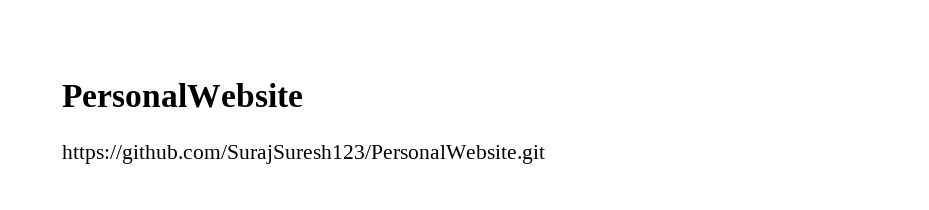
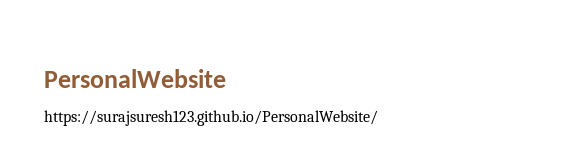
[62,145,545,164] https://github.com/SurajSuresh123/PersonalWebsite.git -> [44,110,378,126] https://surajsuresh123.github.io/PersonalWebsite/

